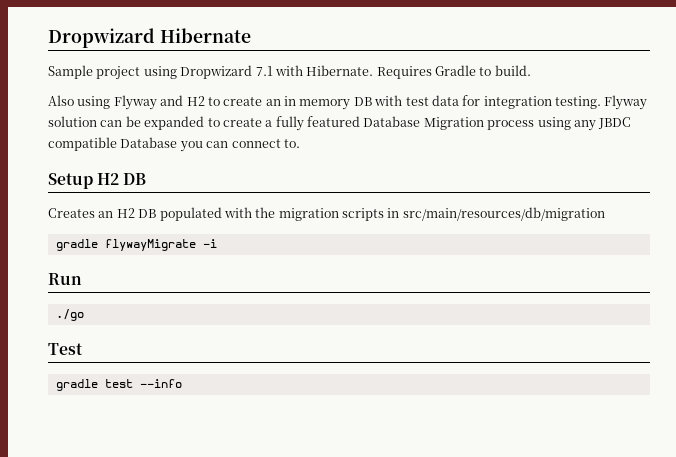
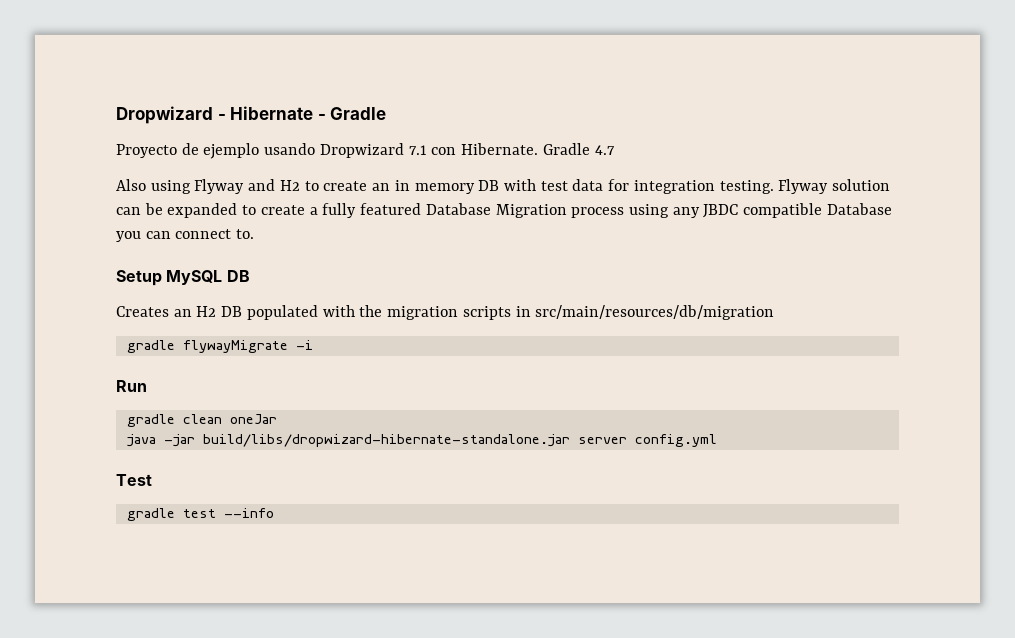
[48,28,155,48] Dropwizard -> [116,106,226,124] Dropwizard -
[48,65,531,80] // Sample project using Dropwizard 7.1 with Hibernate. Requires Gradle to build. -> [317,107,387,120] [116,143,615,159] - Gradle // Proyecto de ejemplo usando Dropwizard 7.1 con Hibernate. Gradle 4.7
[97,173,120,185] H2 -> [166,270,223,285] MySQL
[55,309,84,321] ./go -> [126,414,277,427] [126,434,717,447] gradle clean oneJar // java -jar build/libs/dropwizard-hibernate-standalone.jar server config.yml

